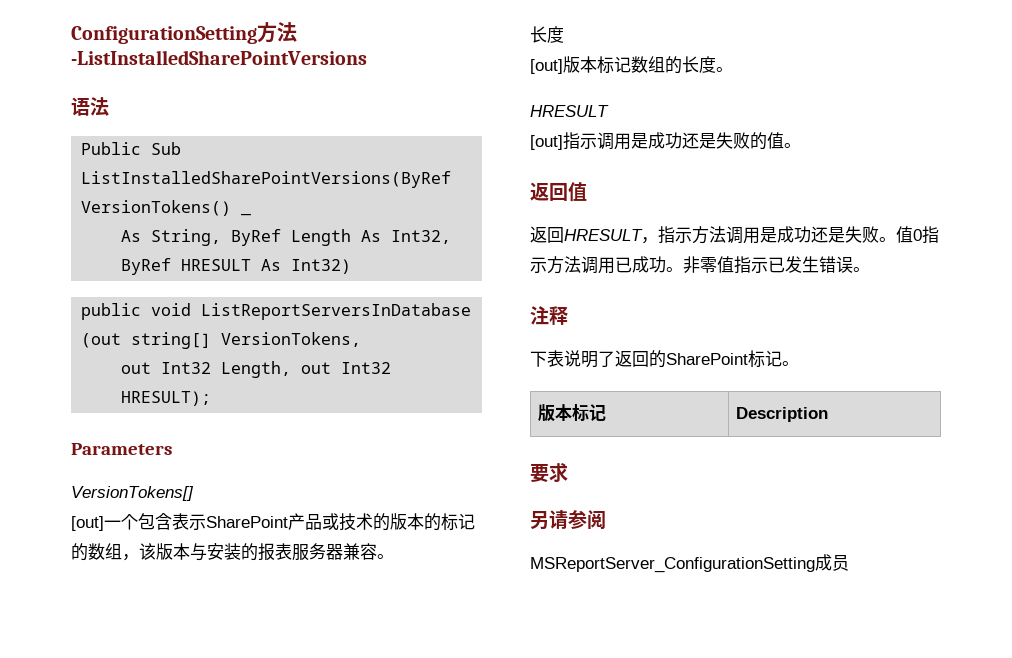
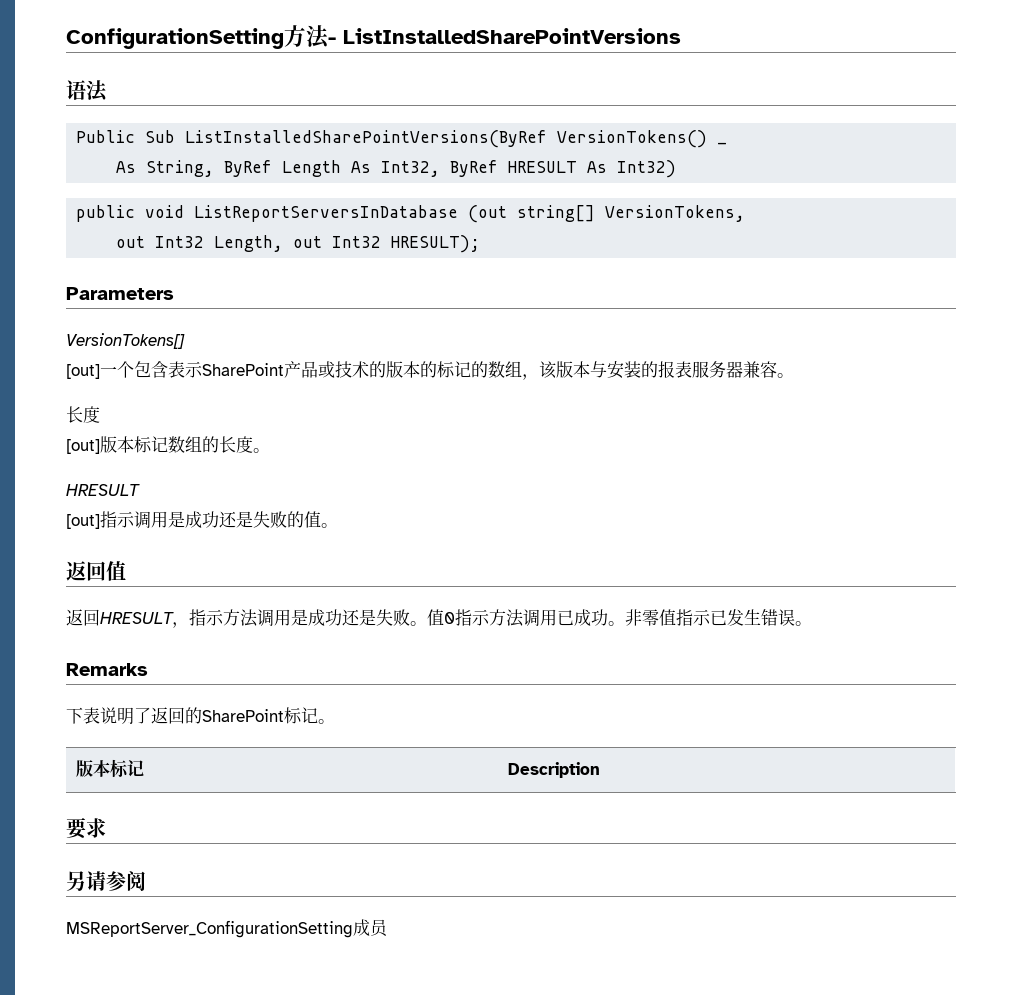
[71,50,367,65] -ListInstalledSharePointVersions -> [328,28,681,44] - ListInstalledSharePointVersions
[530,306,568,325] 注释 -> [66,663,148,676] Remarks

